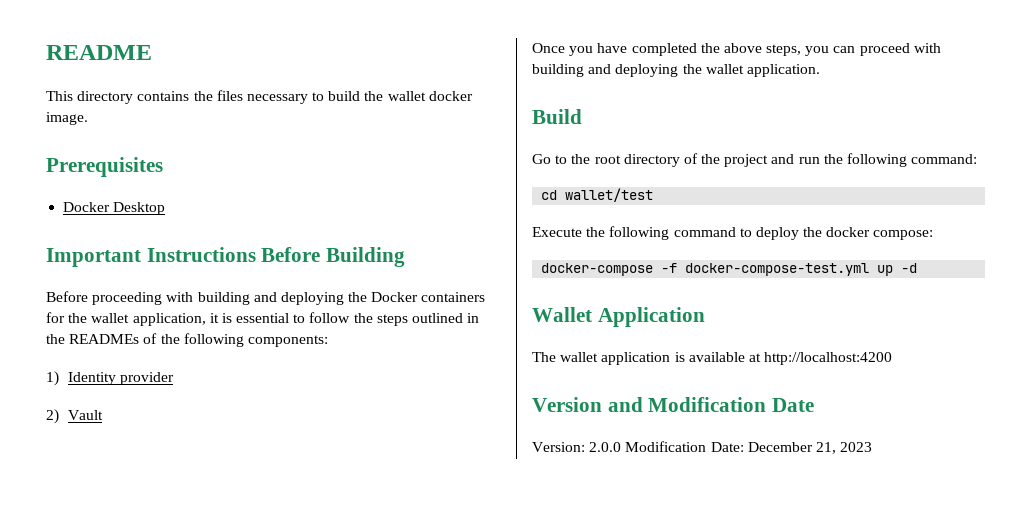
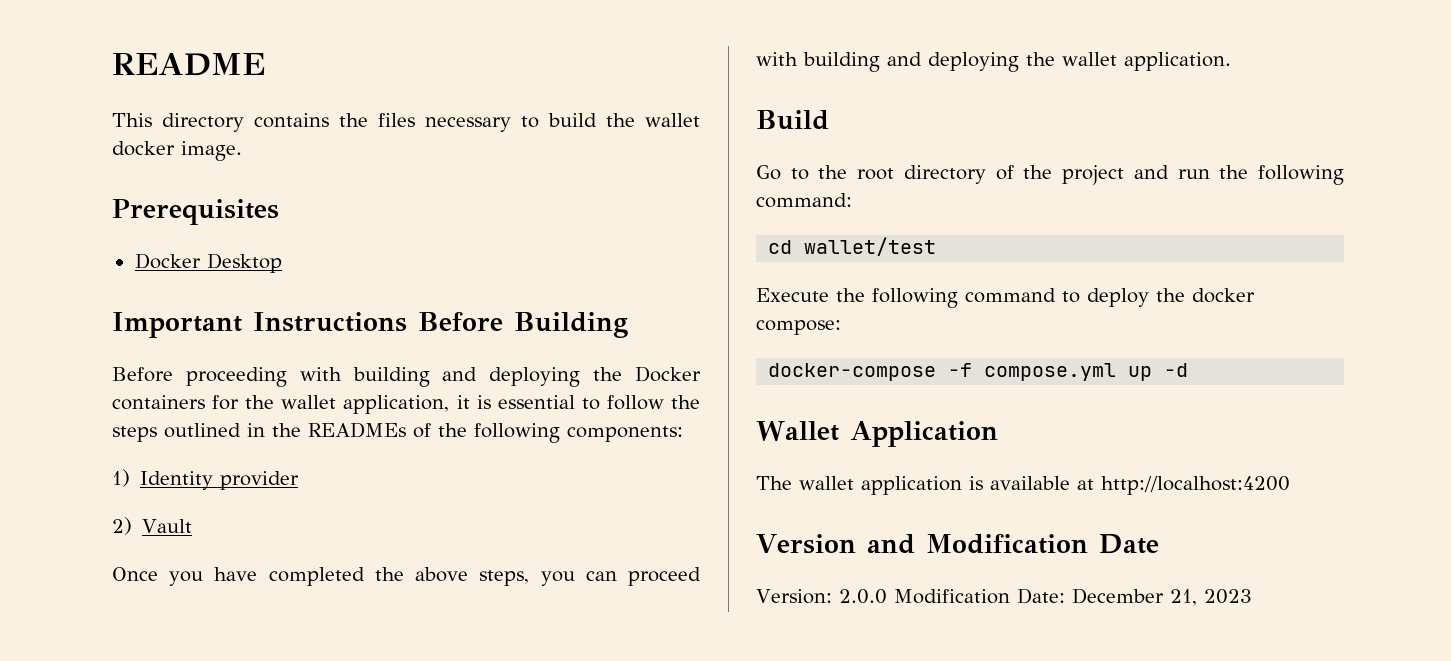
[685,263,870,276] docker-compose-test.yml -> [984,363,1117,381] compose.yml

